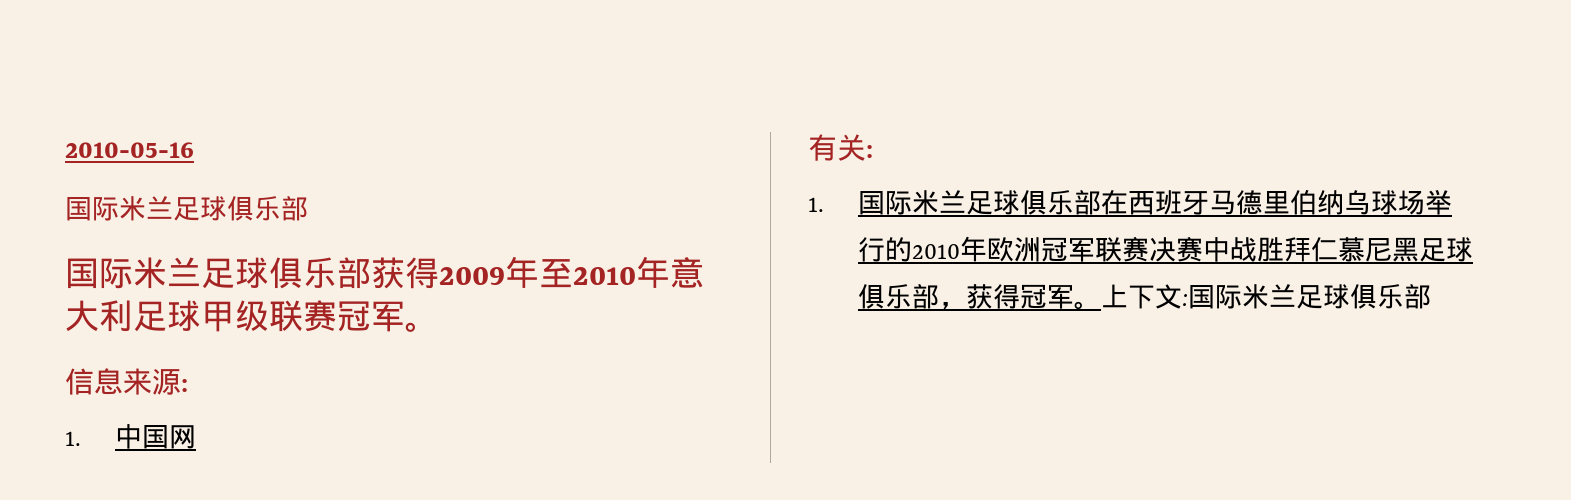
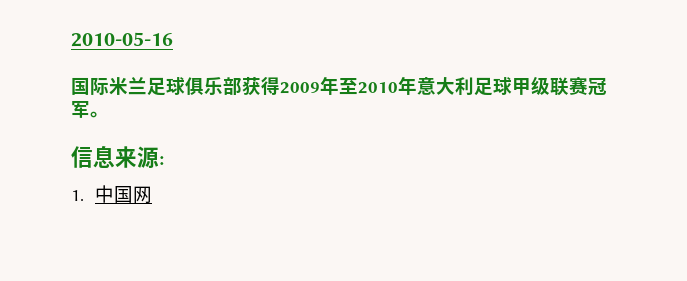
[65,257,371,289] // 国际米兰足球俱乐部 -> (242, 86) none
[808,134,873,161] [808,189,1452,215] [857,236,1473,262] [857,284,1431,310] // 有关: // 1.国际米兰足球俱乐部在西班牙马德里伯纳乌球场举行的2010年欧洲冠军联赛决赛中战胜拜仁慕尼黑足球俱乐部，获得冠军。上下文:国际米兰足球俱乐部 -> (152, 195) none

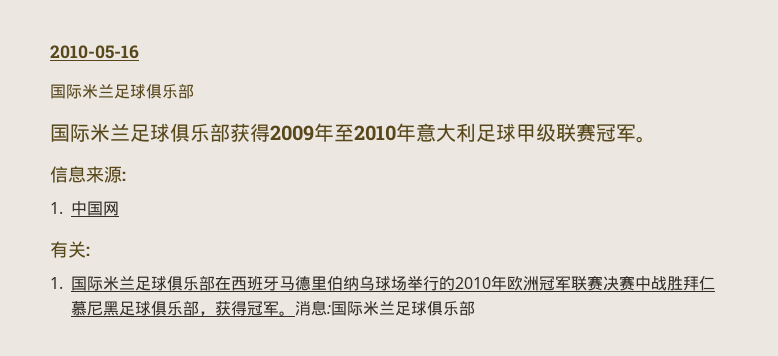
(242, 86) none -> [50,123,230,142] // 国际米兰足球俱乐部
(152, 195) none -> [50,241,90,258] [50,275,716,291] [71,300,476,316] // 有关: // 1.国际米兰足球俱乐部在西班牙马德里伯纳乌球场举行的2010年欧洲冠军联赛决赛中战胜拜仁慕尼黑足球俱乐部，获得冠军。消息:国际米兰足球俱乐部

